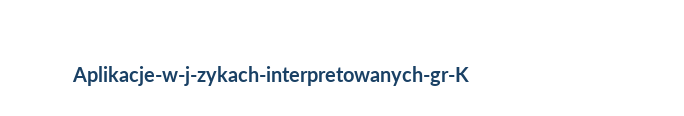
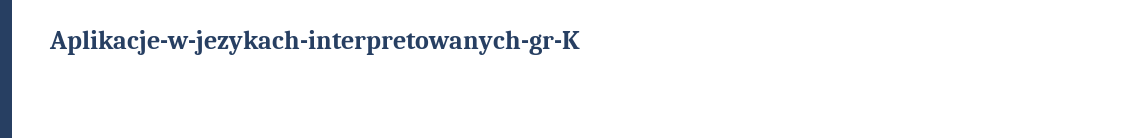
[72,66,469,86] Aplikacje-w-j-zykach-interpretowanych-gr-K -> [49,30,580,55] Aplikacje-w-jezykach-interpretowanych-gr-K

